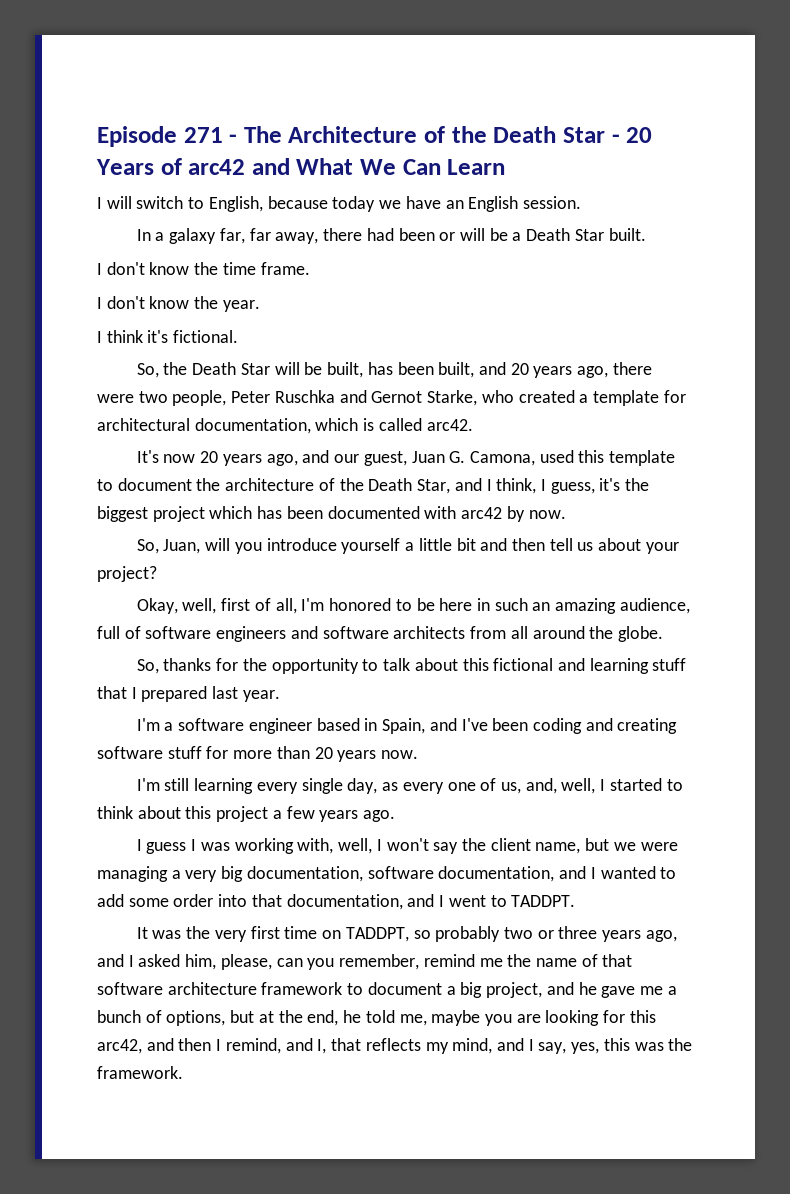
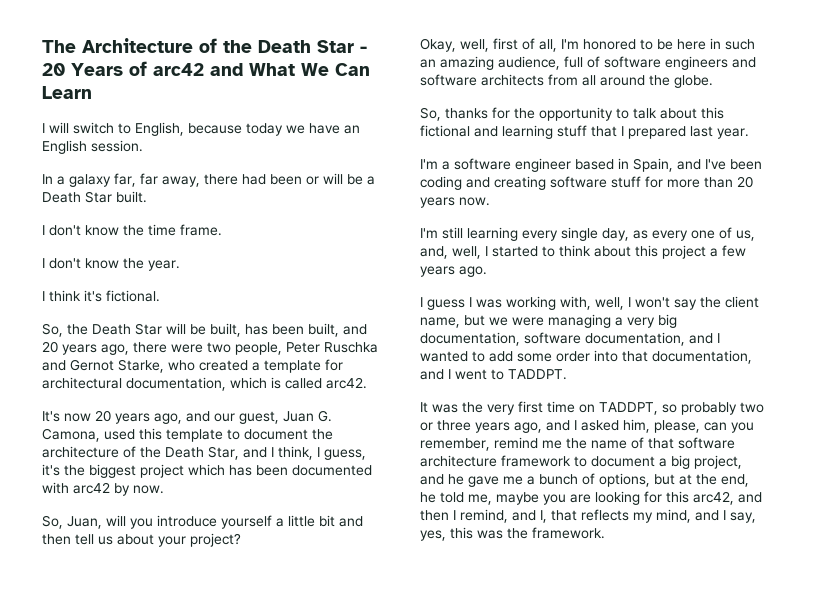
[97,126,238,147] Episode 271 - -> (42, 46) none

